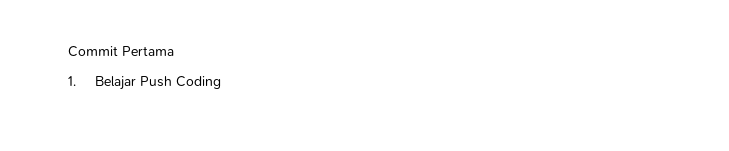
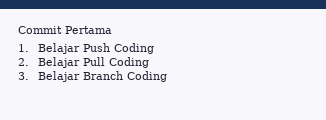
(222, 82) none -> [18,57,150,68] [18,71,168,82] // 2. Belajar Pull Coding // 3. Belajar Branch Coding

